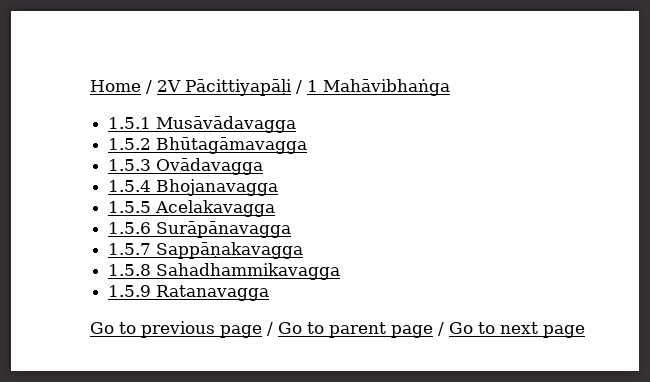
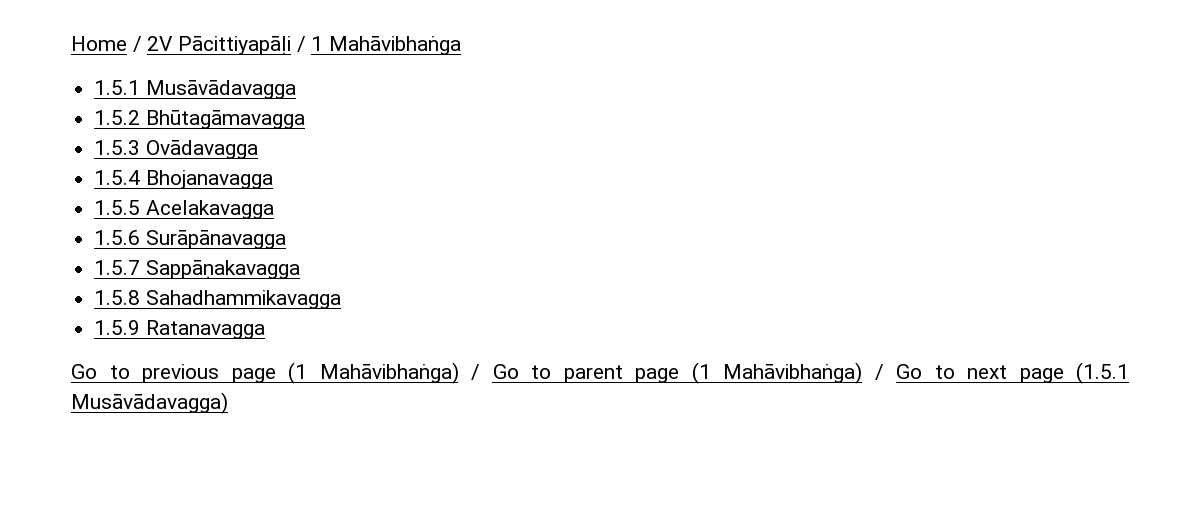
(262, 331) none -> [288,362,459,384] (1 Mahāvibhaṅga)
(433, 331) none -> [691,362,862,384] (1 Mahāvibhaṅga)
(585, 331) none -> [1076,362,1129,384] [71,392,228,414] (1.5.1 Musāvādavagga)

